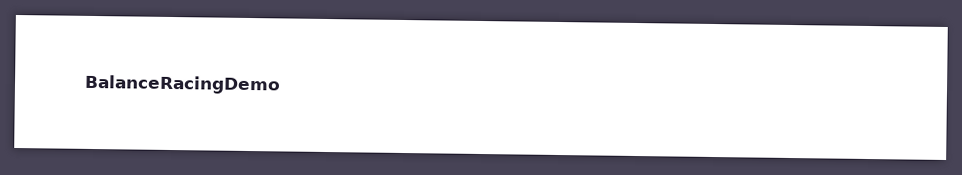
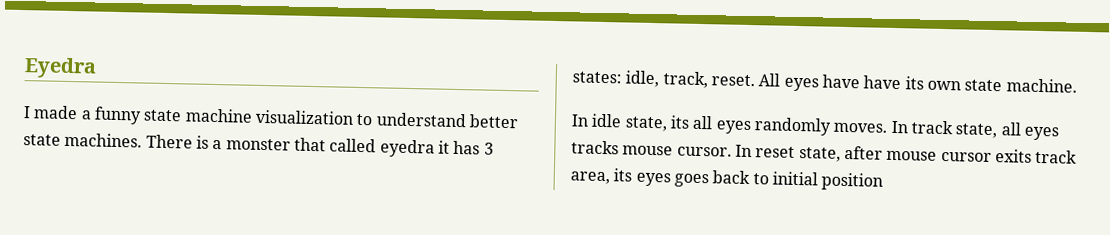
[84,74,281,95] BalanceRacingDemo -> [24,57,97,79] [23,105,519,129] [23,132,494,158] [572,70,1077,93] [571,113,1059,141] [571,140,1078,164] [570,168,884,191] Eyedra // I made a funny state machine visualization to understand better state machines. There is a monster that called eyedra it has 3 states: idle, track, reset. All eyes have have its own state machine. // In idle state, its all eyes randomly moves. In track state, all eyes tracks mouse cursor. In reset state, after mouse cursor exits track area, its eyes goes back to initial position

